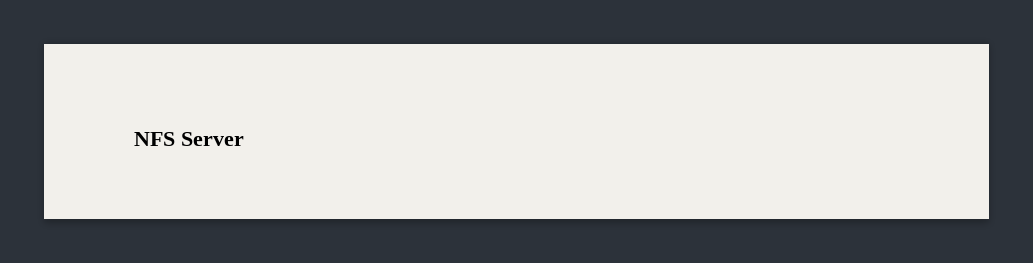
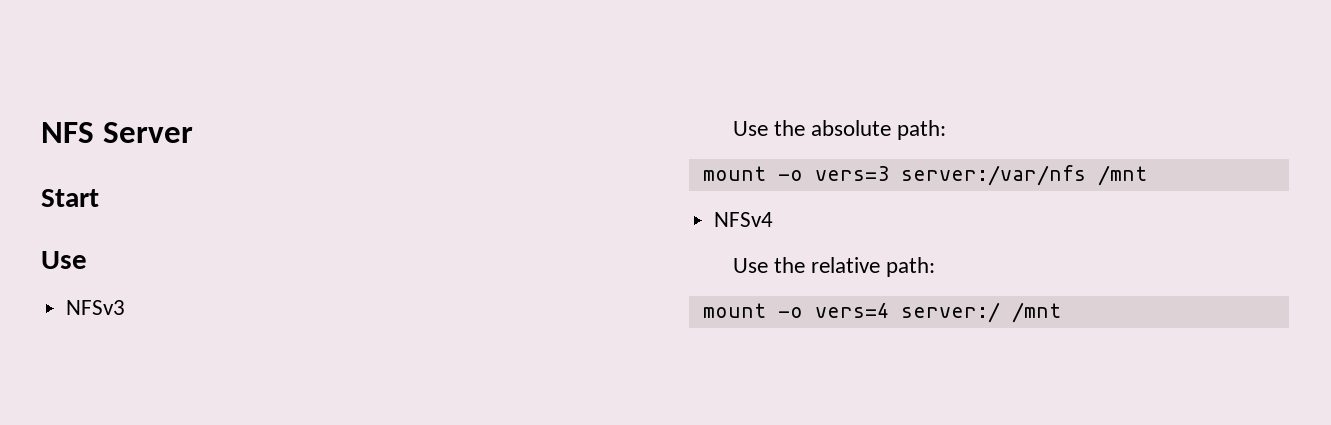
(244, 139) none -> [41,189,99,207] [41,251,87,269] [66,300,126,315] [732,120,947,140] [702,165,1147,186] [714,212,774,227] [732,257,936,277] [702,302,1061,323] // Start // Use // NFSv3 // Use the absolute path: // mount -o vers=3 server:/var/nfs /mnt // NFSv4 // Use the relative path: // mount -o vers=4 server:/ /mnt

